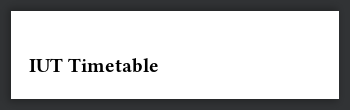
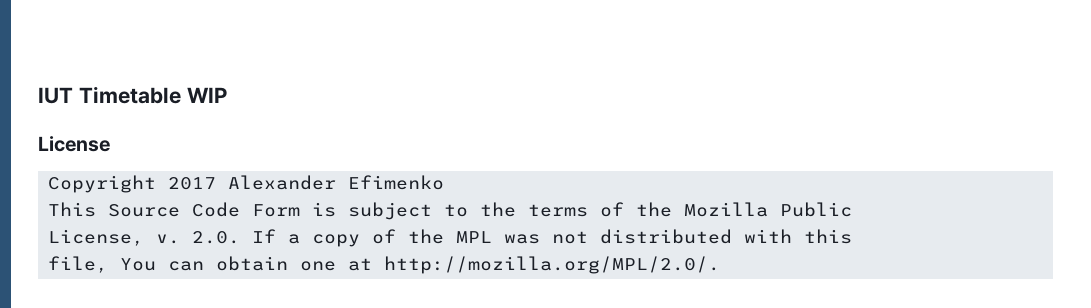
(160, 65) none -> [186,87,227,103] [38,136,110,152] [48,175,445,193] [48,202,853,220] [48,229,853,247] [48,256,721,274] WIP // License // Copyright 2017 Alexander Efimenko // This Source Code Form is subject to the terms of the Mozilla Public // License, v. 2.0. If a copy of the MPL was not distributed with this // file, You can obtain one at http://mozilla.org/MPL/2.0/.

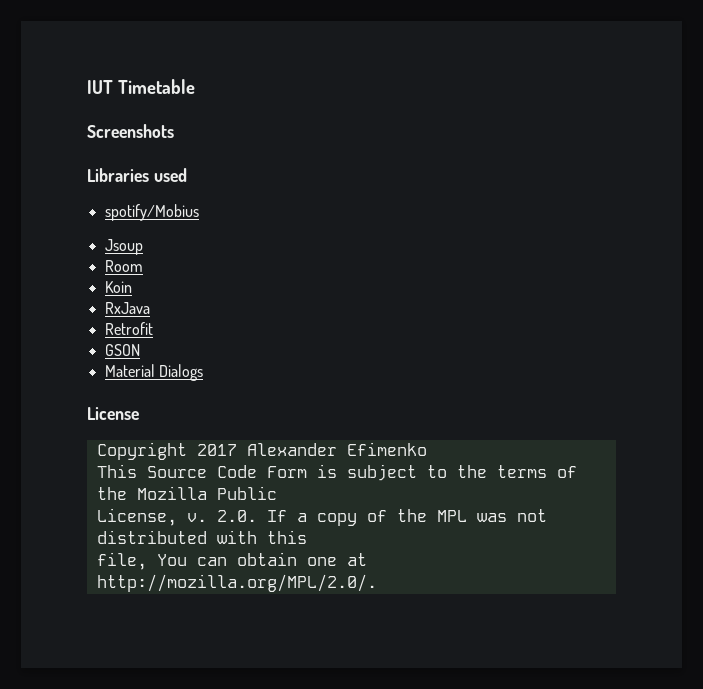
[186,87,227,103] WIP -> [87,124,174,138] [87,168,187,182] [104,204,199,221] [104,239,143,255] [104,260,143,272] [104,281,132,293] [104,302,150,314] [104,322,153,335] [104,344,140,356] [104,364,203,381] // Screenshots // Libraries used // spotify/Mobius // Jsoup // Room // Koin // RxJava // Retrofit // GSON // Material Dialogs

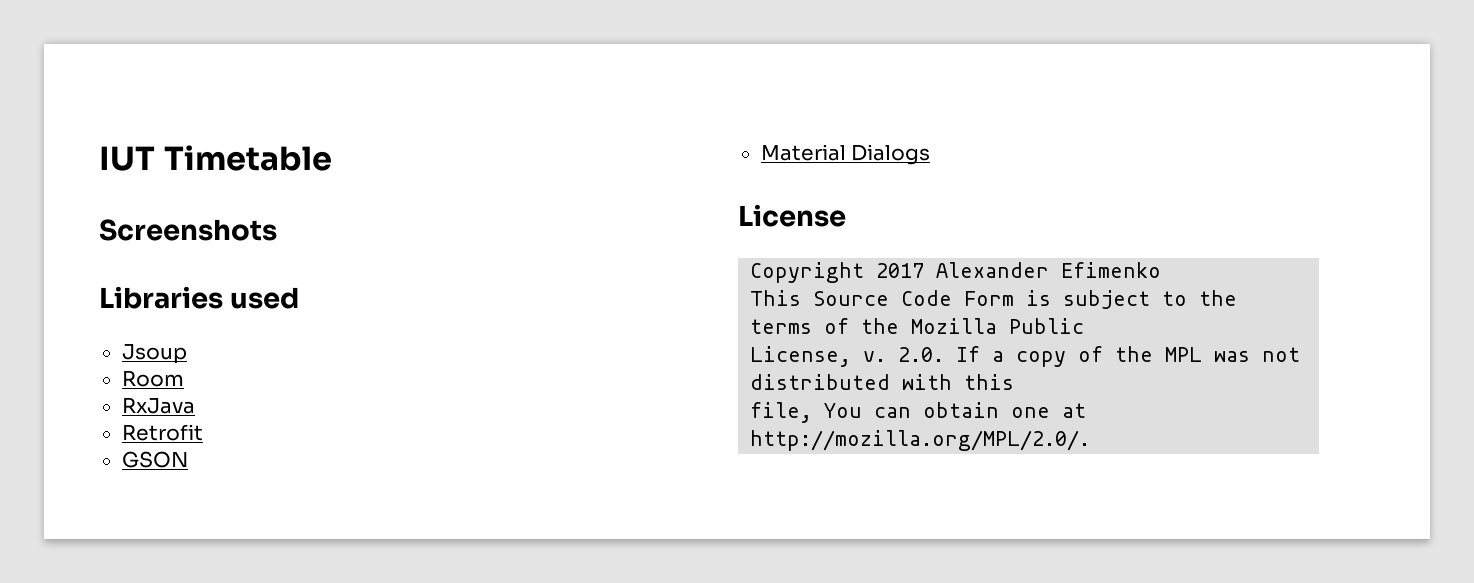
[104,204,199,221] // spotify/Mobius -> (300, 298) none
[104,281,132,293] // Koin -> (184, 378) none

